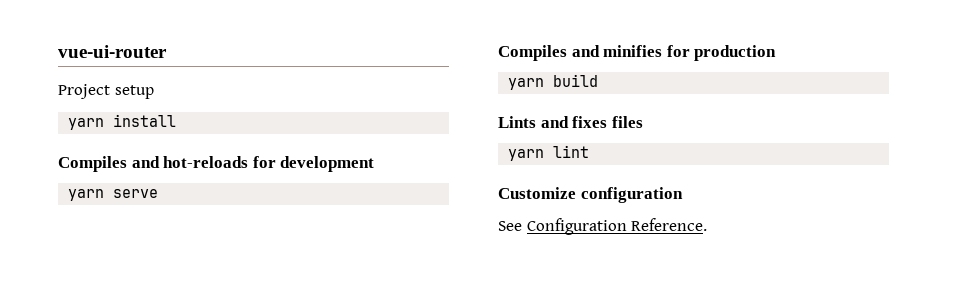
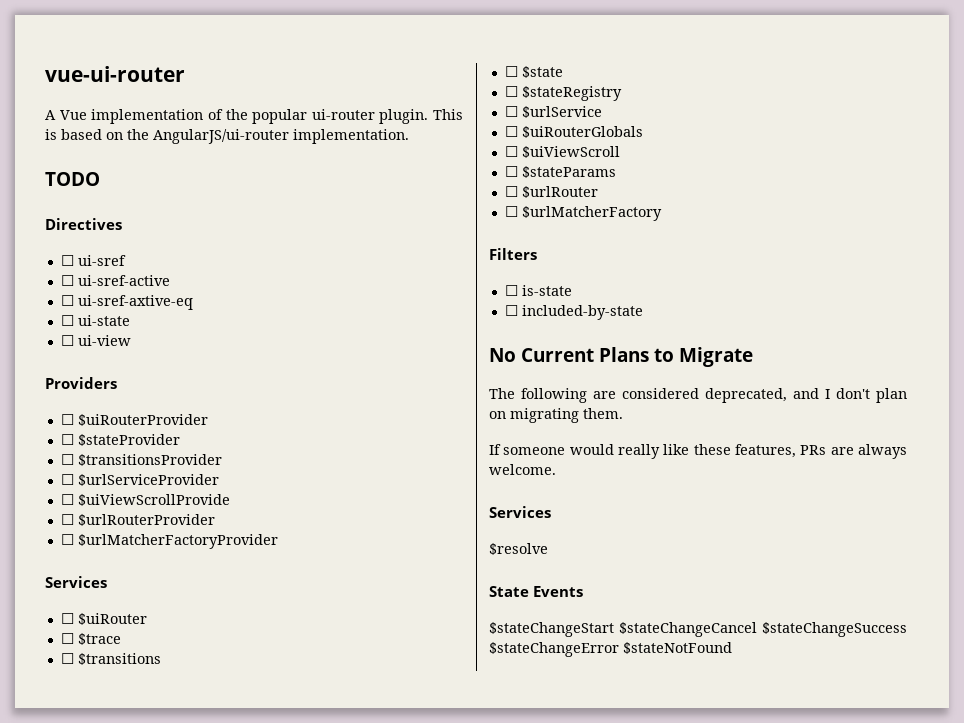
[58,84,154,99] [68,114,177,130] [58,156,375,172] [68,189,159,201] [498,45,777,61] [508,74,599,90] [498,116,643,128] [508,145,590,161] [498,187,683,203] [498,218,708,235] Project setup // yarn install // Compiles and hot-reloads for development // yarn serve // Compiles and minifies for production // yarn build // Lints and fixes files // yarn lint // Customize configuration // See Configuration Reference. -> [45,109,463,124] [45,129,409,144] [45,172,100,186] [45,218,122,230] [60,255,126,266] [60,275,170,286] [60,295,193,310] [60,315,130,326] [60,335,131,346] [45,377,117,389] [60,414,208,426] [60,434,180,446] [60,454,222,466] [60,474,219,486] [60,494,230,506] [60,514,215,526] [60,534,278,549] [45,576,107,588] [60,613,147,625] [60,633,121,645] [60,653,161,665] [504,66,563,78] [504,86,622,101] [504,106,602,118] [504,126,643,138] [504,146,620,158] [504,166,616,178] [504,186,598,198] [504,206,662,221] [489,248,537,260] [504,285,572,296] [504,305,643,320] [489,347,753,367] [489,388,907,403] [489,408,623,423] [489,444,907,459] [489,464,556,475] [489,506,551,518] [489,543,548,555] [489,586,583,597] [489,622,907,637] [489,642,732,657] A Vue implementation of the popular ui-router plugin. This is based on the AngularJS/ui-router implementation. // TODO // Directives // ☐ ui-sref // ☐ ui-sref-active // ☐ ui-sref-axtive-eq // ☐ ui-state // ☐ ui-view // Providers // ☐ $uiRouterProvider // ☐ $stateProvider // ☐ $transitionsProvider // ☐ $urlServiceProvider // ☐ $uiViewScrollProvide // ☐ $urlRouterProvider // ☐ $urlMatcherFactoryProvider // Services // ☐ $uiRouter // ☐ $trace // ☐ $transitions // ☐ $state // ☐ $stateRegistry // ☐ $urlService // ☐ $uiRouterGlobals // ☐ $uiViewScroll // ☐ $stateParams // ☐ $urlRouter // ☐ $urlMatcherFactory // Filters // ☐ is-state // ☐ included-by-state // No Current Plans to Migrate // The following are considered deprecated, and I don't plan on migrating them. // If someone would really like these features, PRs are always welcome. // Services // $resolve // State Events // $stateChangeStart $stateChangeCancel $stateChangeSuccess $stateChangeError $stateNotFound

